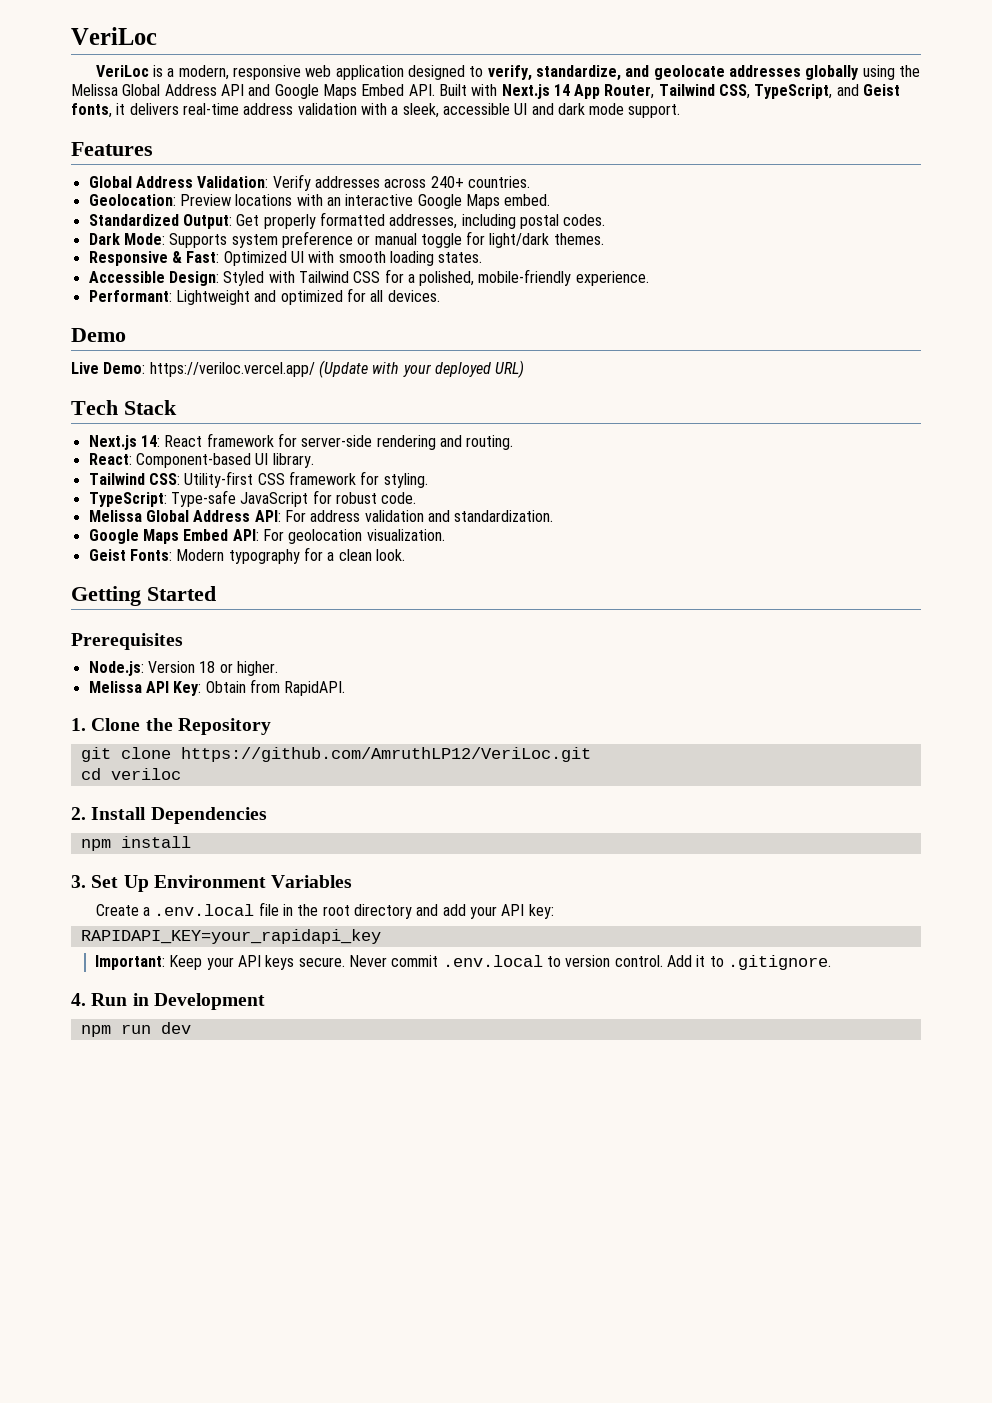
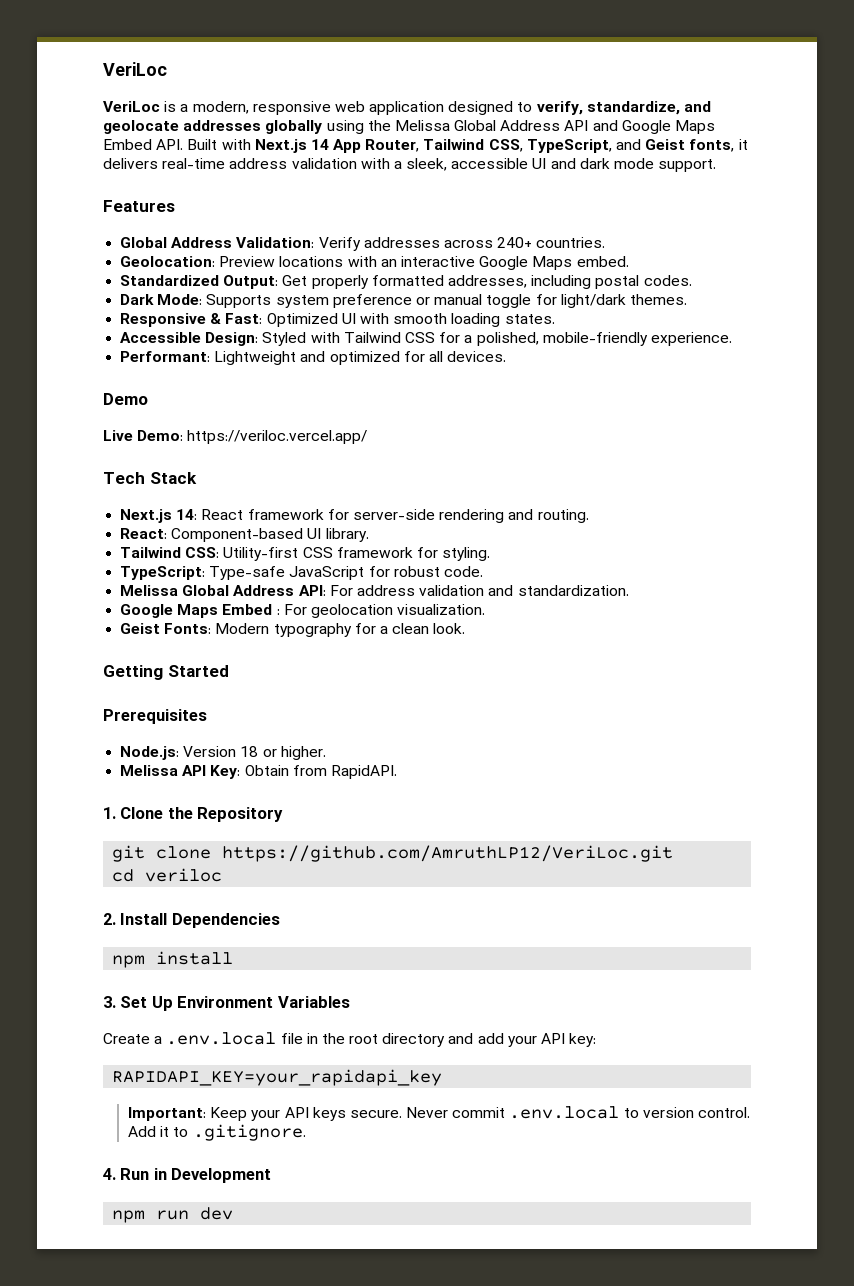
[318,360,525,378] (Update with your deployed URL) -> (368, 437) none
[232,529,259,541] API: -> [276,609,280,615] :

